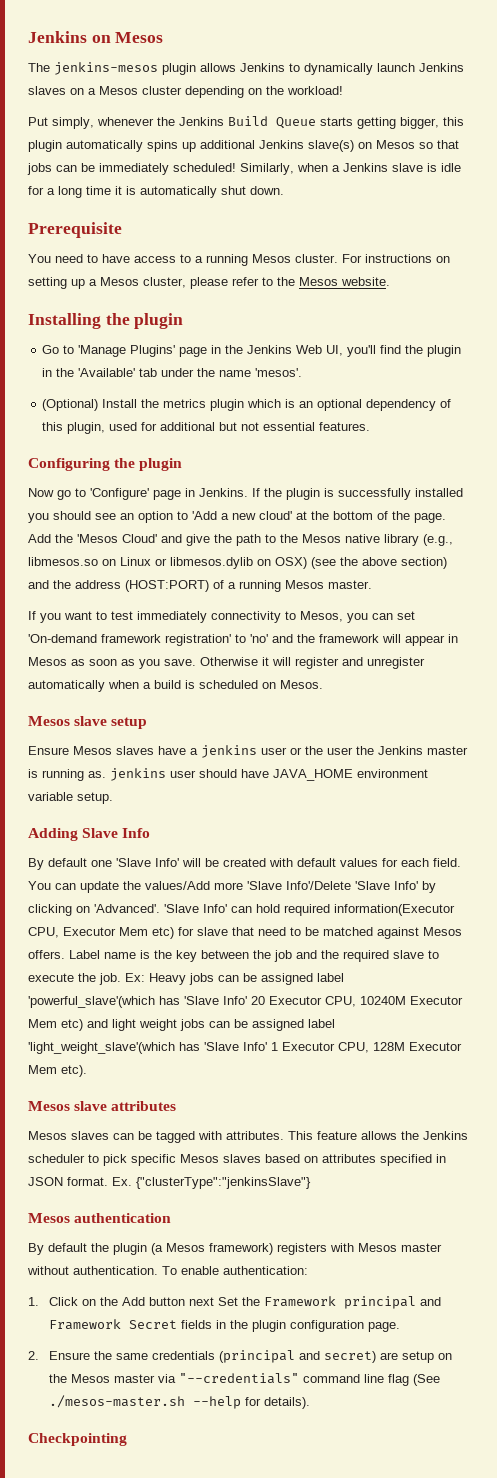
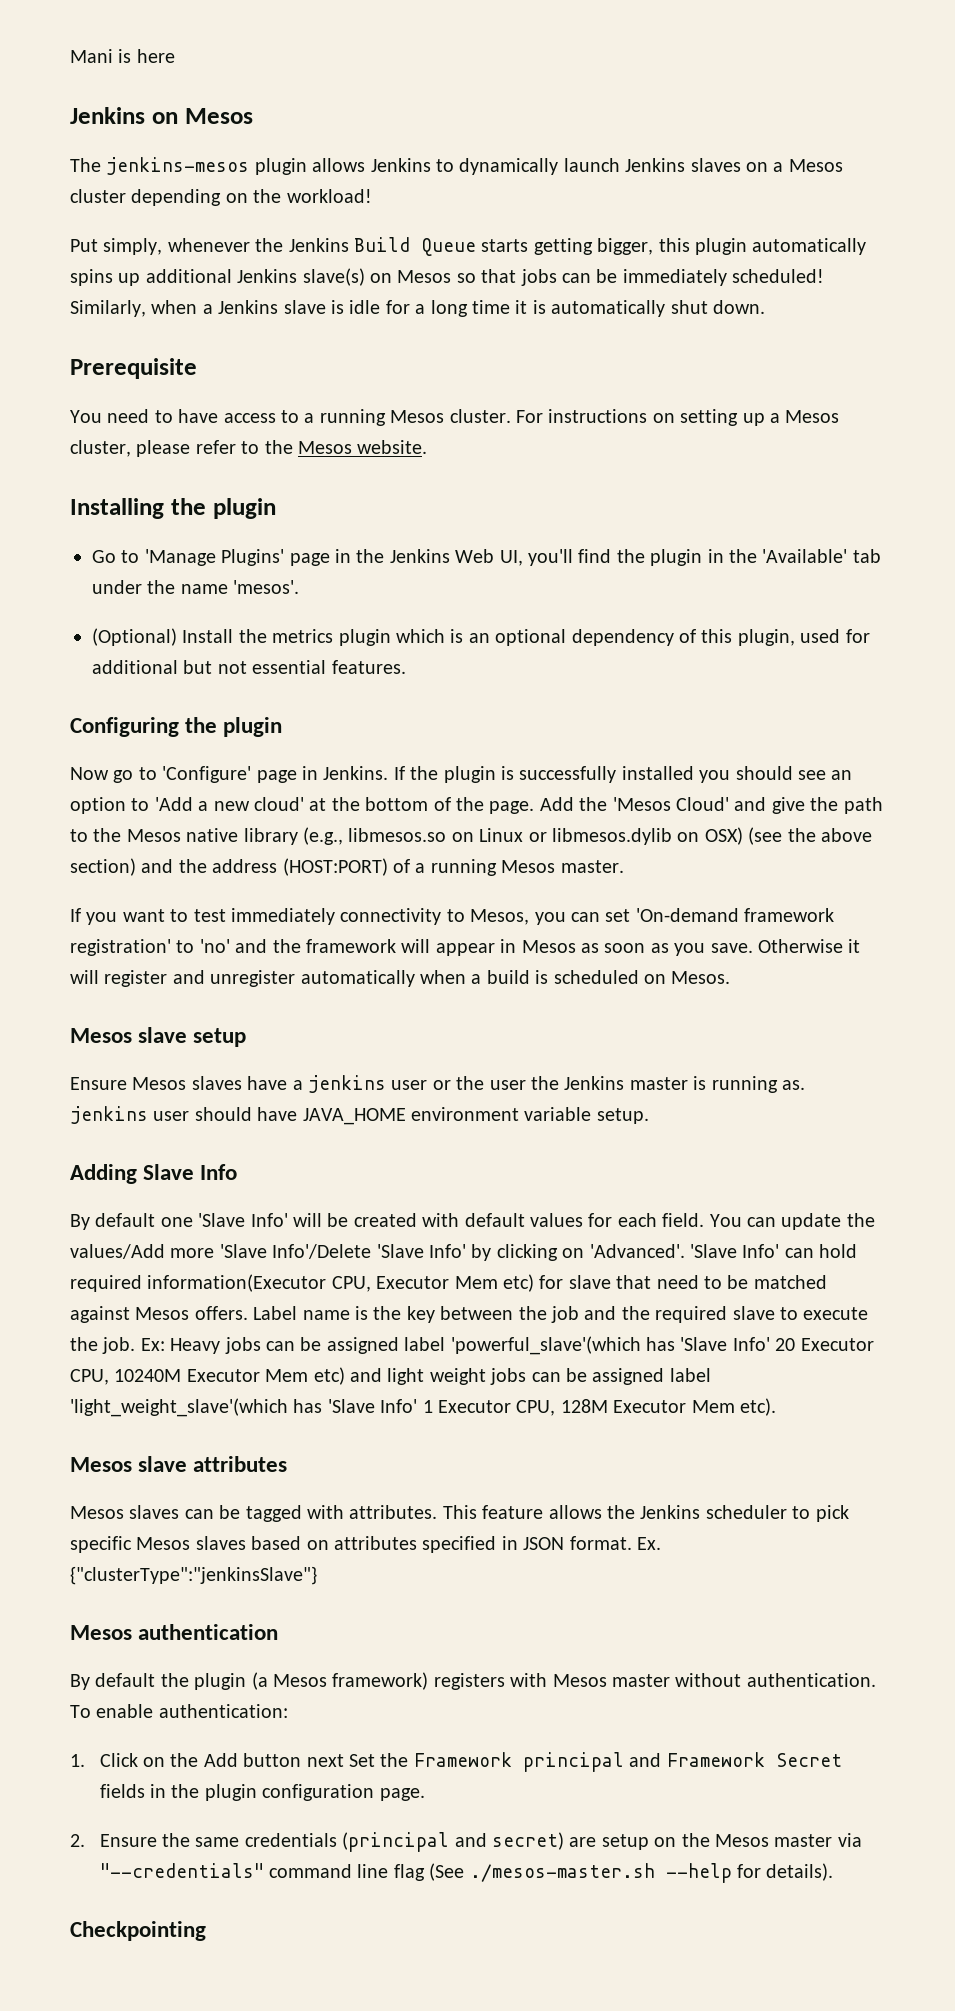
(28, 37) none -> [70,49,175,63] Mani is here //

